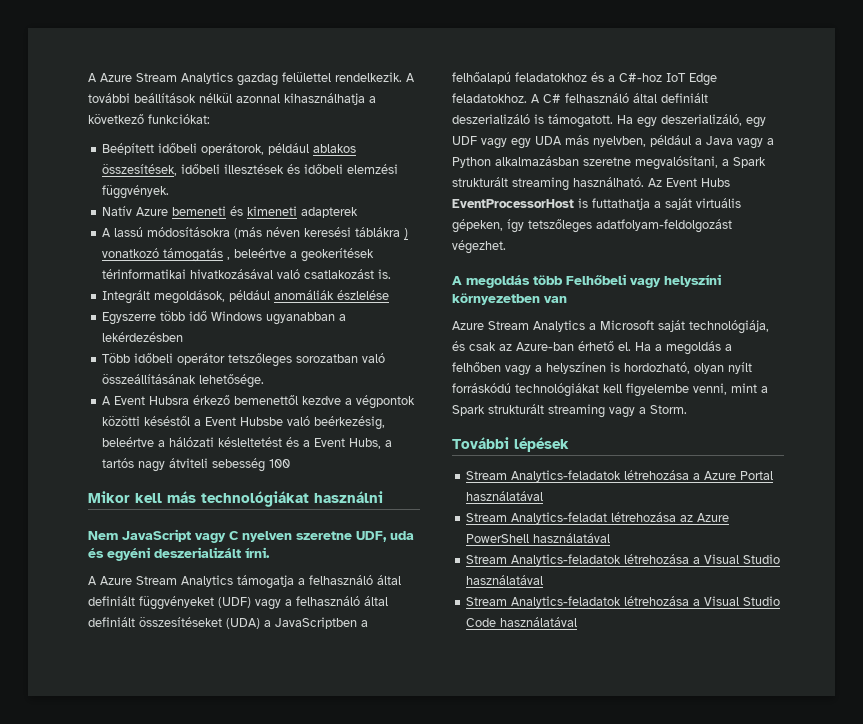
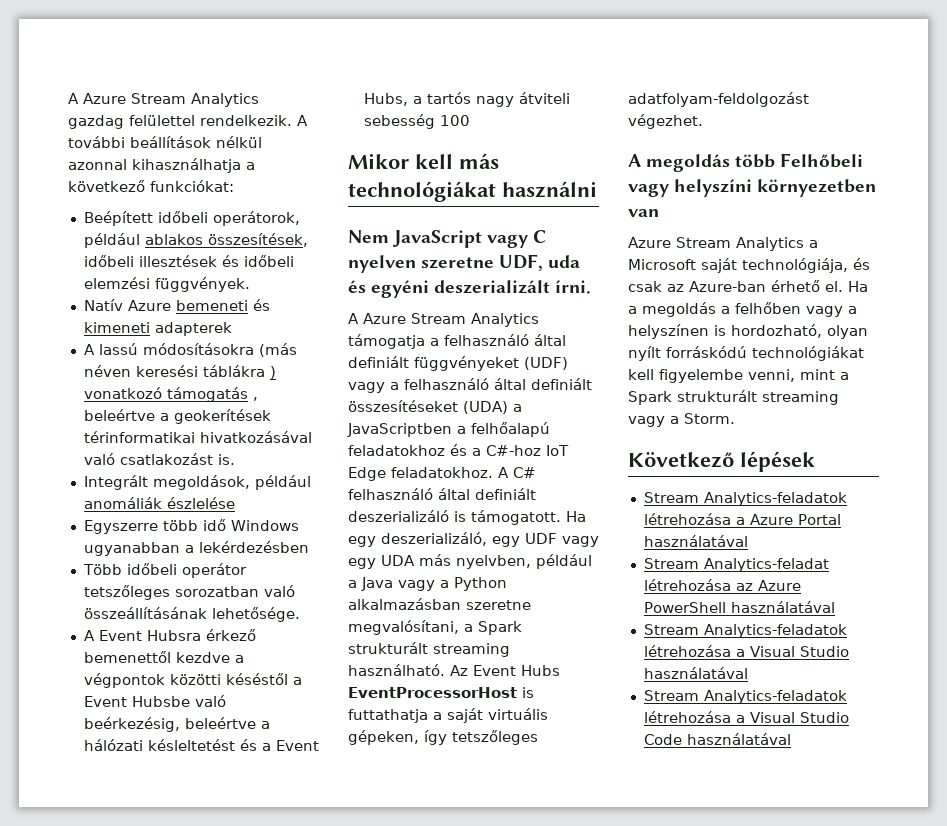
[452,437,509,449] További -> [628,452,734,468] Következő

